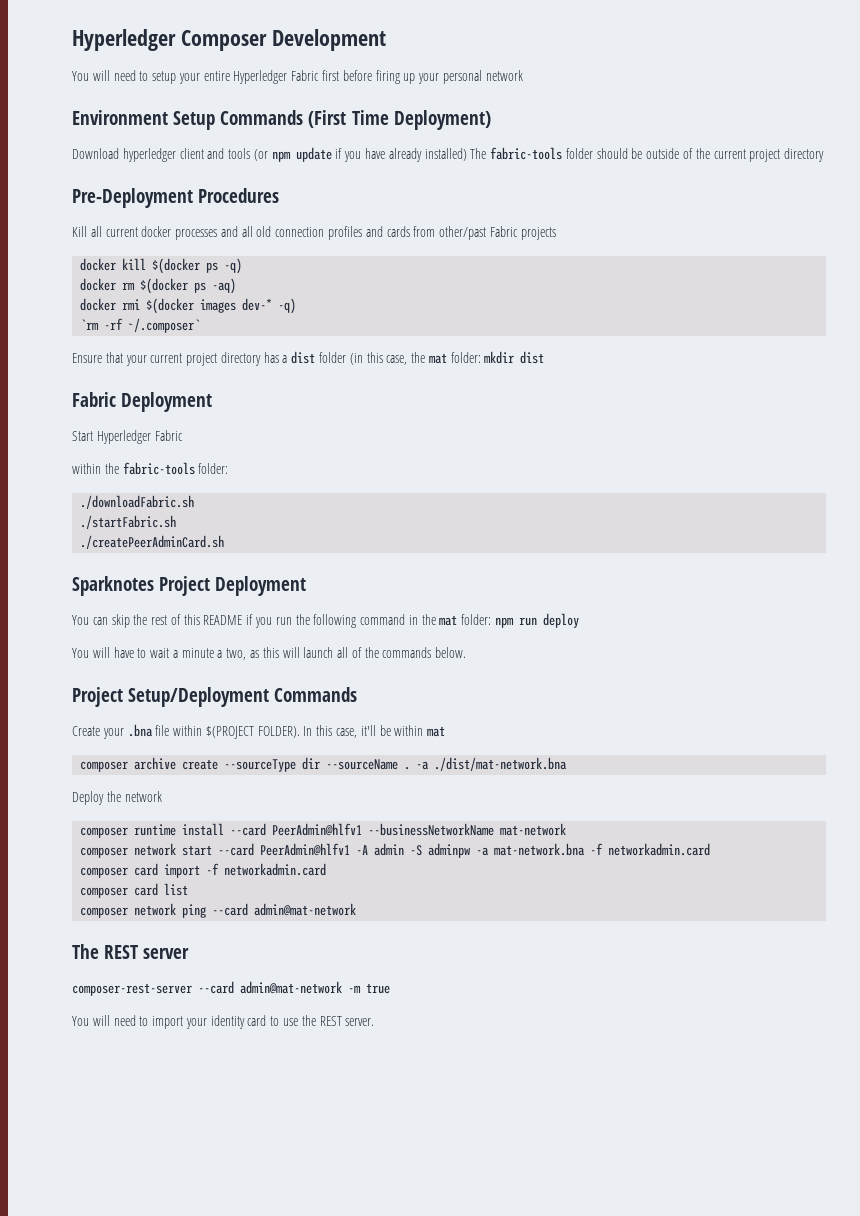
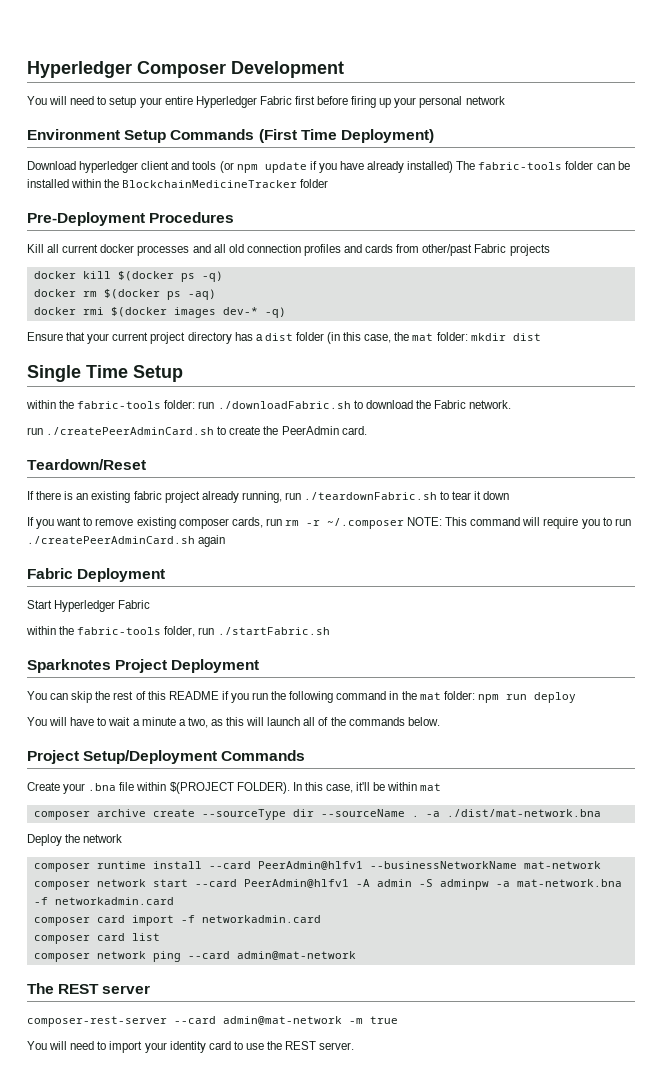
[596,148,825,162] should be outside of the current project directory -> [596,161,630,170] [27,179,329,188] can be installed within the BlockchainMedicineTracker folder
[80,318,201,333] // `rm -rf ~/.composer` -> (286, 312) none
(545, 357) none -> [27,365,183,382] [26,400,512,409] [27,426,367,435] [27,459,146,470] [27,491,510,503] [27,517,631,529] [27,535,226,547] // Single Time Setup // within the fabric-tools folder: run ./downloadFabric.sh to download the Fabric network. // run ./createPeerAdminCard.sh to create the PeerAdmin card. // Teardown/Reset // If there is an existing fabric project already running, run ./teardownFabric.sh to tear it down // If you want to remove existing composer cards, run rm -r ~/.composer NOTE: This command will require you to run ./createPeerAdminCard.sh again
[198,463,229,474] [80,495,195,509] folder: // ./downloadFabric.sh // -> [164,626,215,637] folder, run
[80,535,225,549] // ./createPeerAdminCard.sh -> (330, 631) none

